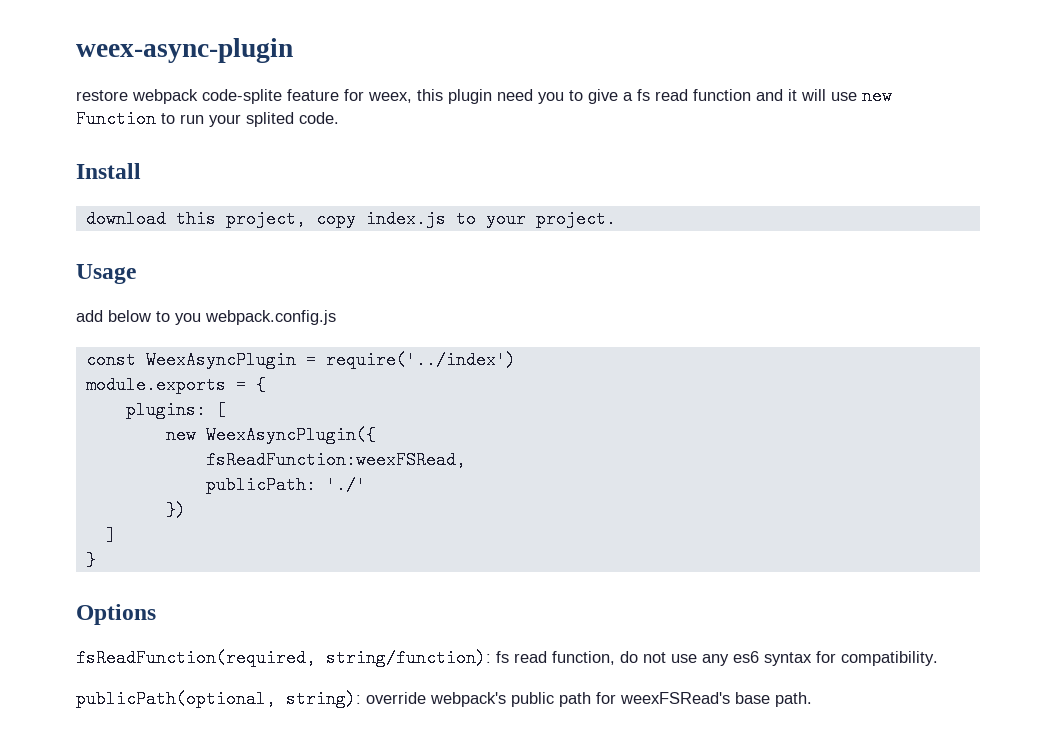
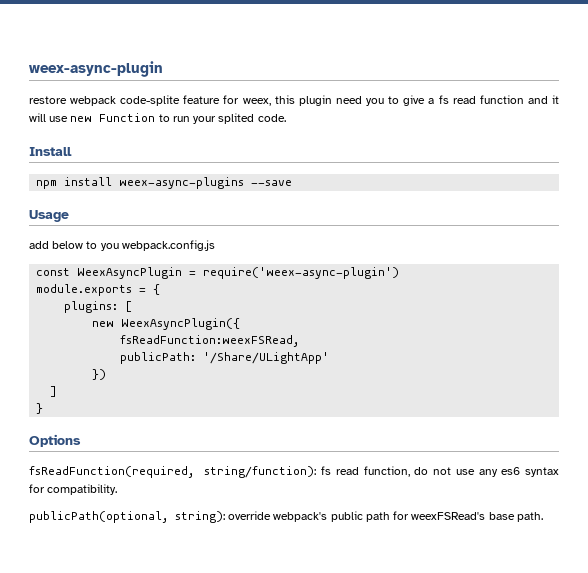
[85,210,616,228] download this project, copy index.js to your project. -> [36,177,293,189] npm install weex-async-plugins --save
[325,351,516,369] require('../index') -> [203,267,400,279] require('weex-async-plugin')
[325,476,366,494] './' -> [203,352,330,364] '/Share/ULightApp'

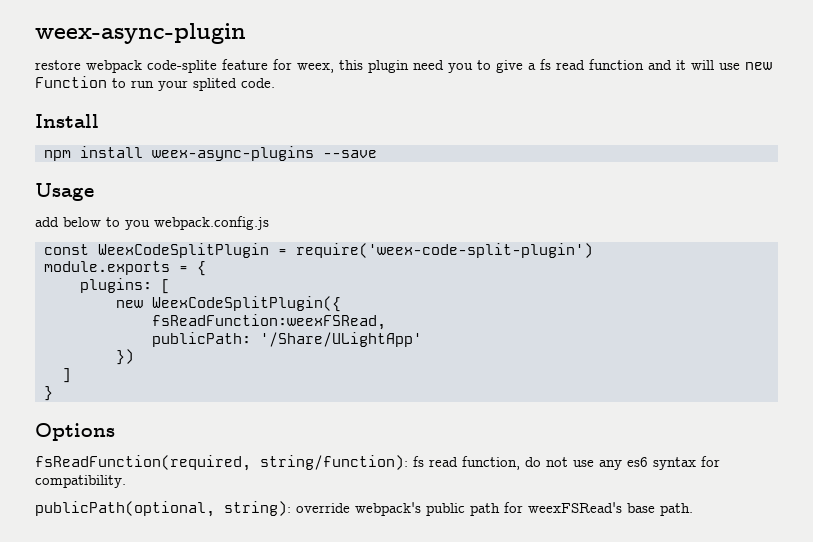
[77,267,400,279] WeexAsyncPlugin = require('weex-async-plugin') -> [97,243,593,258] WeexCodeSplitPlugin = require('weex-code-split-plugin')
[121,318,241,330] WeexAsyncPlugin({ -> [151,296,341,312] WeexCodeSplitPlugin({

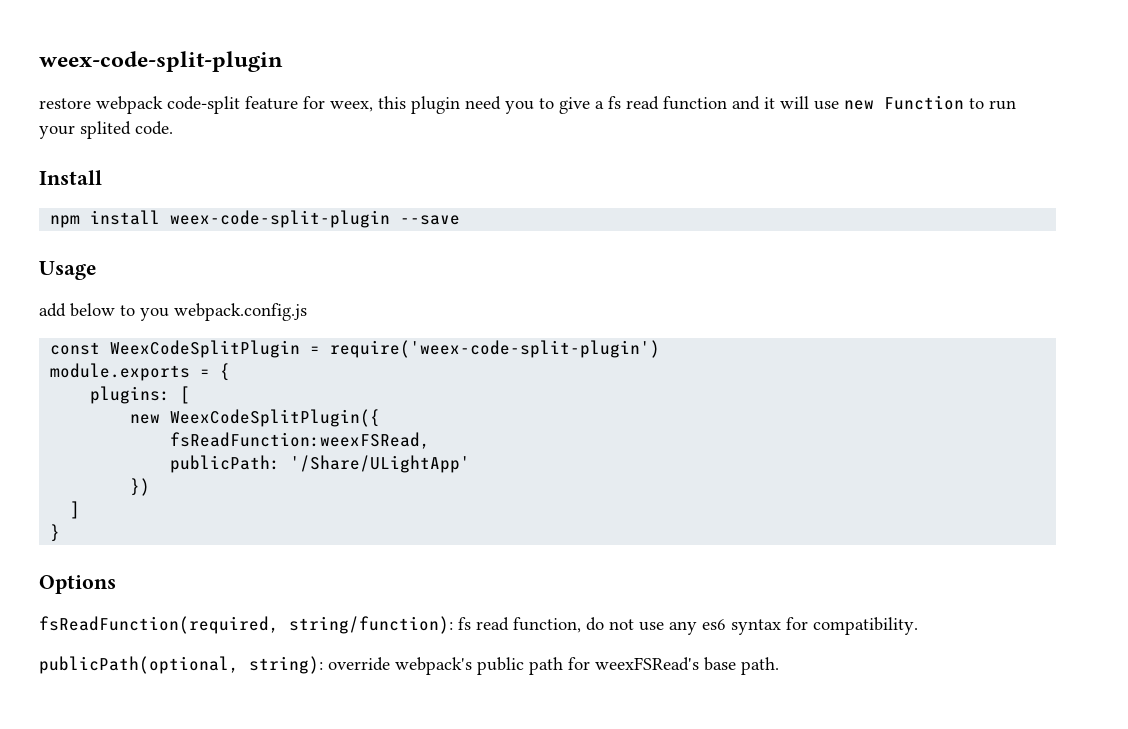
[35,23,246,44] weex-async-plugin -> [39,51,283,72] weex-code-split-plugin
[147,60,217,73] code-splite -> [167,96,240,114] code-split
[151,146,314,161] weex-async-plugins -> [170,210,391,228] weex-code-split-plugin

